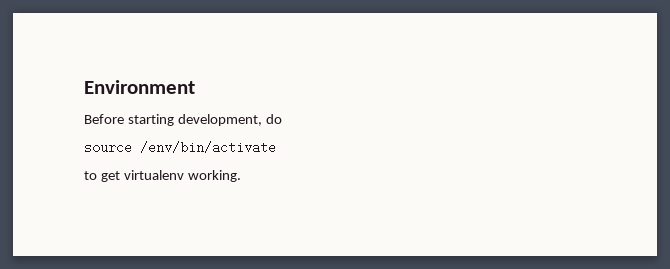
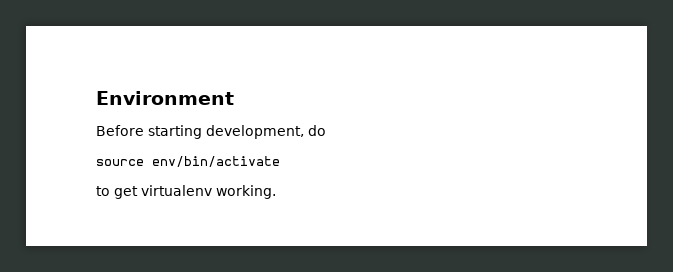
[140,141,276,154] /env/bin/activate -> [152,156,280,167] env/bin/activate

